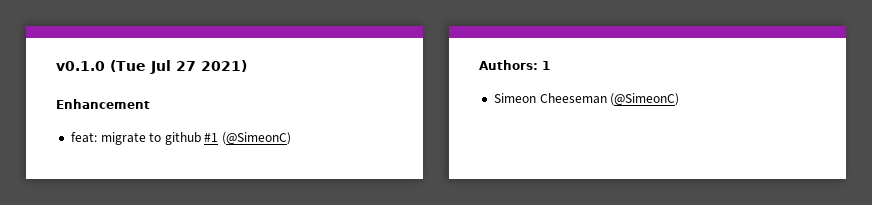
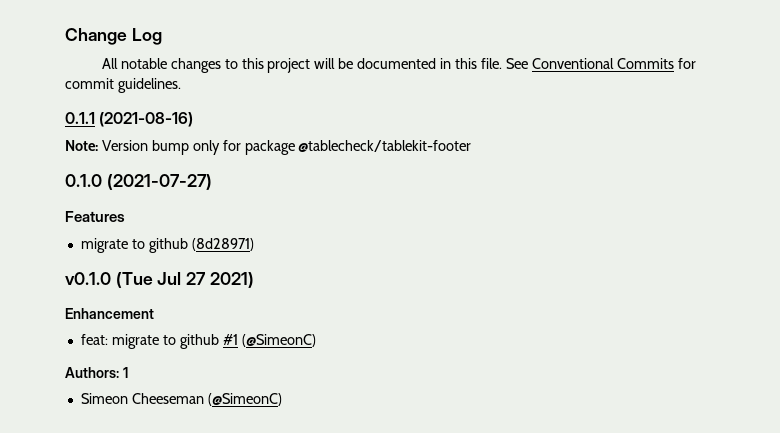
(56, 66) none -> [65,28,162,45] [101,58,696,73] [65,78,181,93] [65,112,194,127] [65,140,472,155] [65,174,212,190] [65,211,125,222] [80,238,254,253] Change Log // All notable changes to this project will be documented in this file. See Conventional Commits for commit guidelines. // 0.1.1 (2021-08-16) // Note: Version bump only for package @tablecheck/tablekit-footer // 0.1.0 (2021-07-27) // Features // migrate to github (8d28971) //

